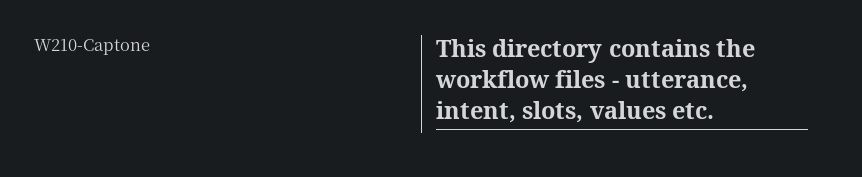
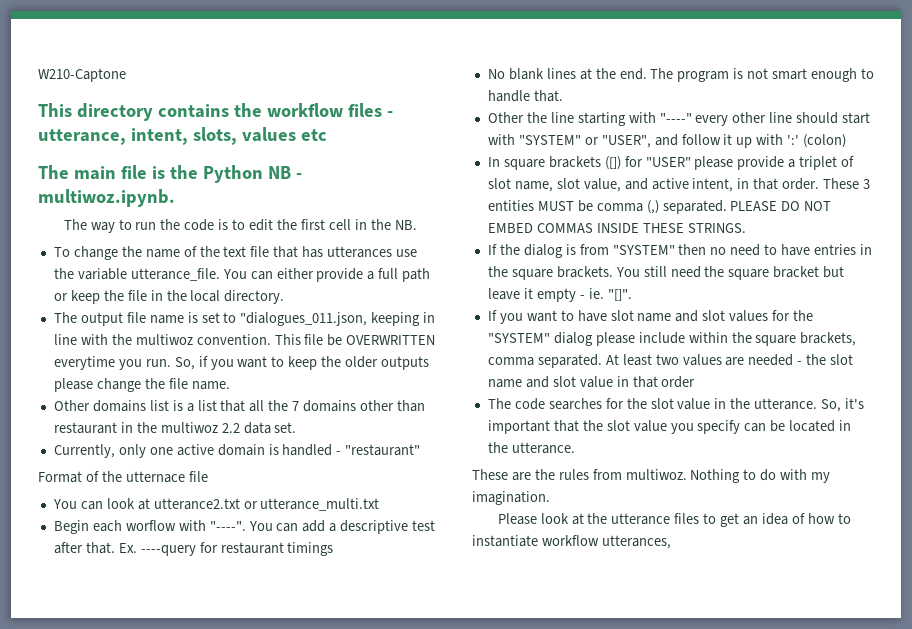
[672,103,715,119] etc. -> [300,129,327,141] [38,165,302,183] [38,189,175,207] [63,219,417,233] [53,246,418,260] [53,268,431,282] [53,290,285,304] [53,312,436,326] [53,334,436,346] [53,356,430,370] [53,378,230,392] [53,400,425,412] [53,422,297,434] [53,444,421,458] [38,471,208,483] [52,498,380,511] [53,520,436,534] [53,542,334,556] [487,68,874,82] [487,90,563,102] [487,112,871,126] [487,134,847,148] [487,156,855,170] [487,178,871,192] [487,200,832,214] [487,223,746,233] [487,244,872,258] [487,266,845,280] [487,288,632,302] [487,310,814,324] [487,332,857,346] [487,354,854,368] [487,376,696,388] [487,398,865,412] [487,420,852,434] [487,442,575,454] [472,469,831,483] [472,491,550,505] [497,513,851,527] [472,535,671,549] etc // The main file is the Python NB - multiwoz.ipynb. // The way to run the code is to edit the first cell in the NB. // To change the name of the text file that has utterances use the variable utterance_file. You can either provide a full path or keep the file in the local directory. // The output file name is set to "dialogues_011.json, keeping in line with the multiwoz convention. This file be OVERWRITTEN everytime you run. So, if you want to keep the older outputs please change the file name. // Other domains list is a list that all the 7 domains other than restaurant in the multiwoz 2.2 data set. // Currently, only one active domain is handled - "restaurant" // Format of the utternace file // You can look at utterance2.txt or utterance_multi.txt // Begin each worflow with "----". You can add a descriptive test after that. Ex. ----query for restaurant timings // No blank lines at the end. The program is not smart enough to handle that. // Other the line starting with "----" every other line should start with "SYSTEM" or "USER", and follow it up with ':' (colon) // In square brackets ([]) for "USER" please provide a triplet of slot name, slot value, and active intent, in that order. These 3 entities MUST be comma (,) separated. PLEASE DO NOT EMBED COMMAS INSIDE THESE STRINGS. // If the dialog is from "SYSTEM" then no need to have entries in the square brackets. You still need the square bracket but leave it empty - ie. "[]". // If you want to have slot name and slot values for the "SYSTEM" dialog please include within the square brackets, comma separated. At least two values are needed - the slot name and slot value in that order // The code searches for the slot value in the utterance. So, it's important that the slot value you specify can be located in the utterance. // These are the rules from multiwoz. Nothing to do with my imagination. // Please look at the utterance files to get an idea of how to instantiate workflow utterances,

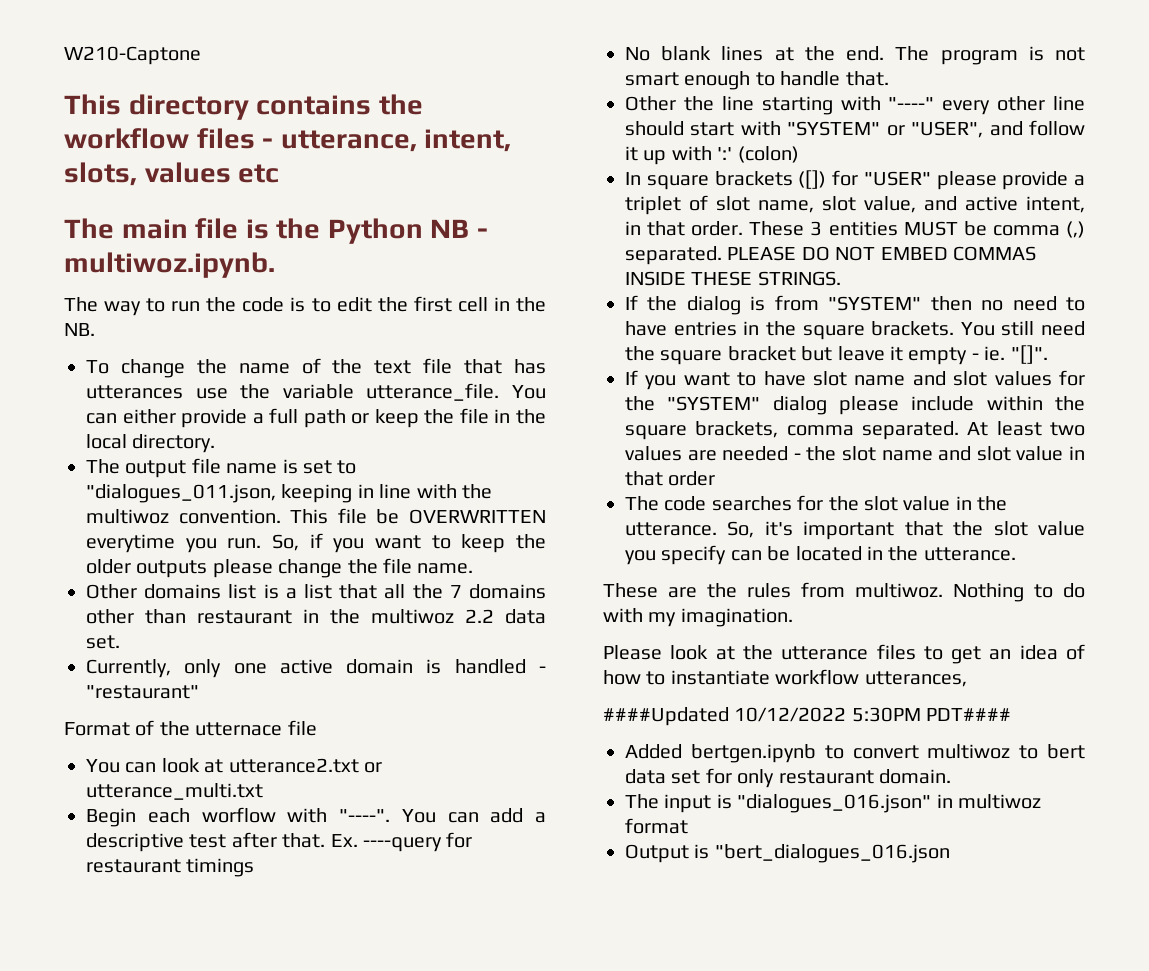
(671, 542) none -> [603,707,1012,726] [625,744,1085,763] [625,768,951,788] [625,794,1041,813] [625,818,688,834] [625,844,950,863] // ####Updated 10/12/2022 5:30PM PDT#### // Added bertgen.ipynb to convert multiwoz to bert data set for only restaurant domain. // The input is "dialogues_016.json" in multiwoz format // Output is "bert_dialogues_016.json

